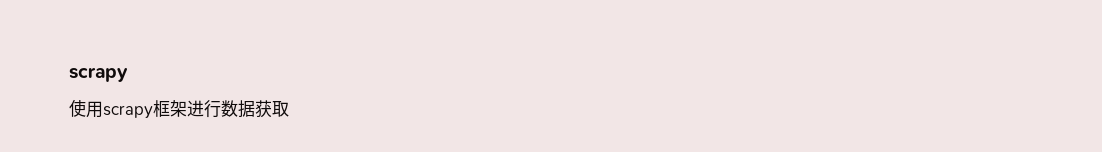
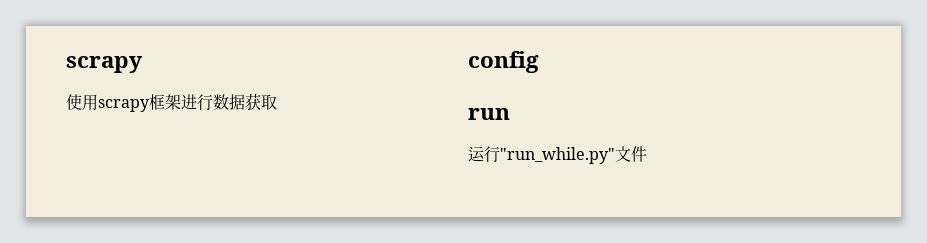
(289, 109) none -> [468,51,539,73] [468,108,510,120] [468,146,647,164] // config // run // 运行"run_while.py"文件

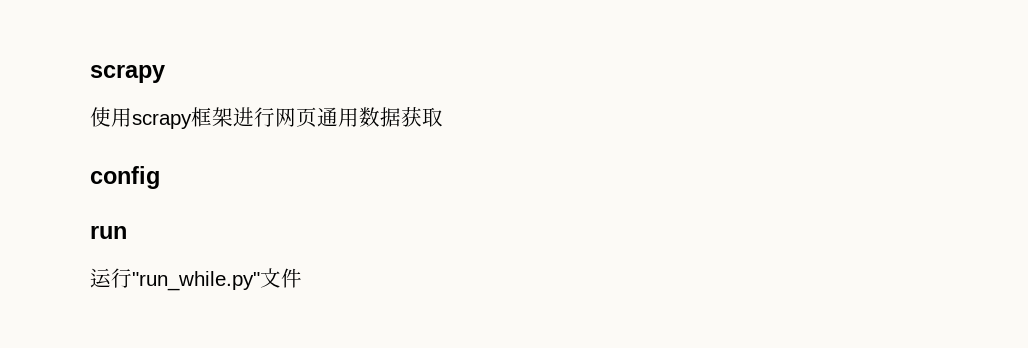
(213, 102) none -> [275,107,359,127] 网页通用

